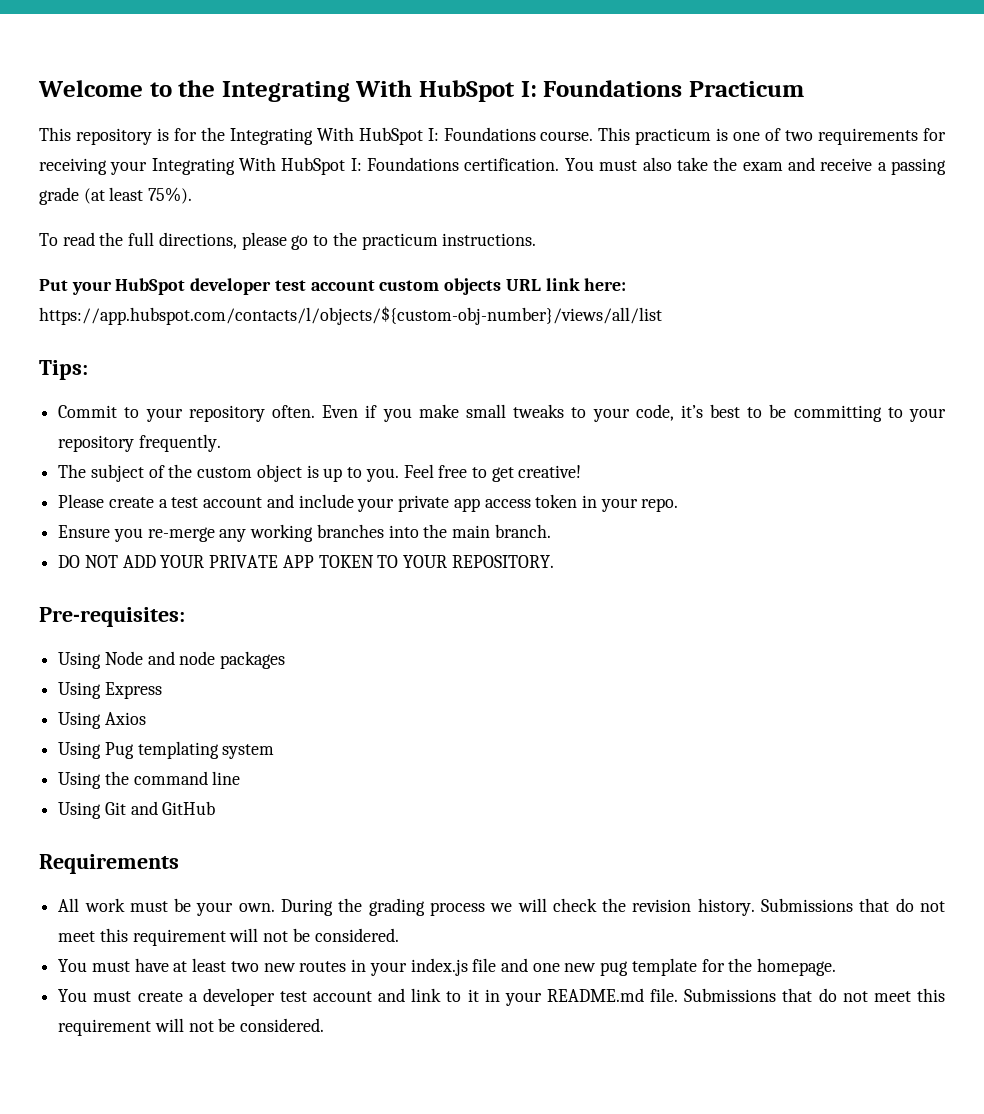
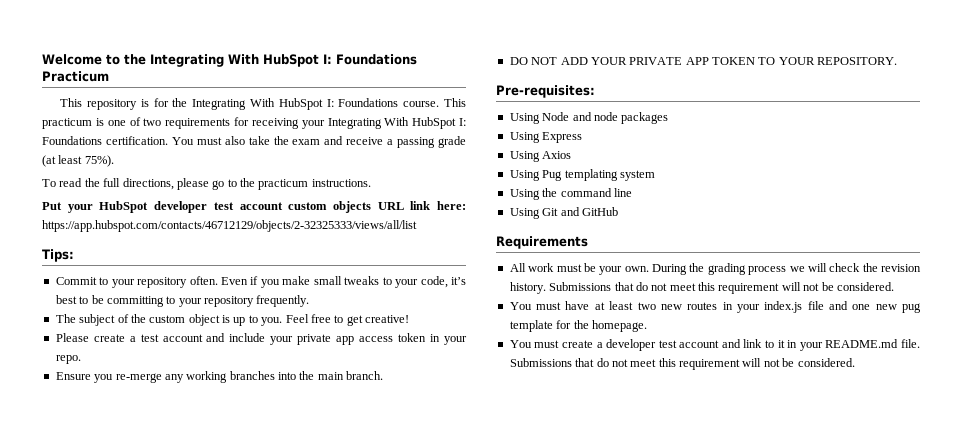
[39,306,662,325] https://app.hubspot.com/contacts/l/objects/${custom-obj-number}/views/all/list -> [42,220,417,232] https://app.hubspot.com/contacts/46712129/objects/2-32325333/views/all/list

